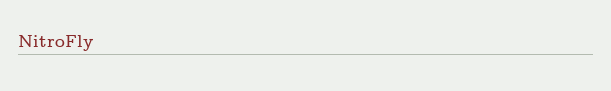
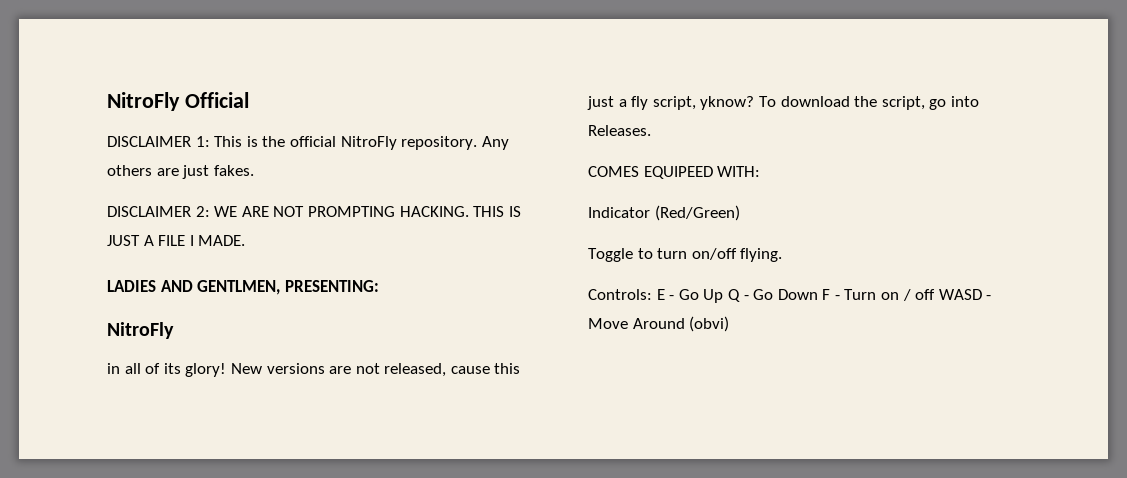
[18,35,93,51] NitroFly -> [107,92,249,111] [107,136,509,150] [107,165,254,179] [107,206,521,217] [107,235,246,246] [107,280,379,295] [107,322,174,339] [107,363,521,377] [587,96,979,110] [588,125,651,136] [588,166,761,179] [588,205,740,221] [588,248,783,262] [588,289,992,303] [588,316,730,332] NitroFly Official // DISCLAIMER 1: This is the official NitroFly repository. Any others are just fakes. // DISCLAIMER 2: WE ARE NOT PROMPTING HACKING. THIS IS JUST A FILE I MADE. // LADIES AND GENTLMEN, PRESENTING: // NitroFly // in all of its glory! New versions are not released, cause this just a fly script, yknow? To download the script, go into Releases. // COMES EQUIPEED WITH: // Indicator (Red/Green) // Toggle to turn on/off flying. // Controls: E - Go Up Q - Go Down F - Turn on / off WASD - Move Around (obvi)

